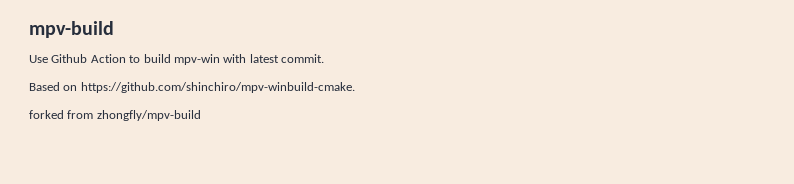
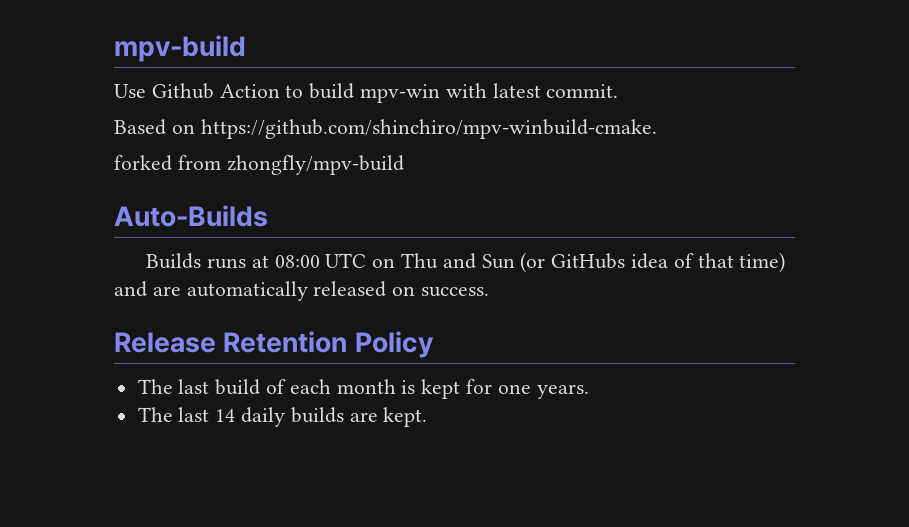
(201, 115) none -> [114,205,268,227] [146,252,786,273] [114,281,490,301] [114,331,434,358] [137,379,589,399] [137,407,428,427] // Auto-Builds // Builds runs at 08:00 UTC on Thu and Sun (or GitHubs idea of that time) and are automatically released on success. // Release Retention Policy // The last build of each month is kept for one years. // The last 14 daily builds are kept.

